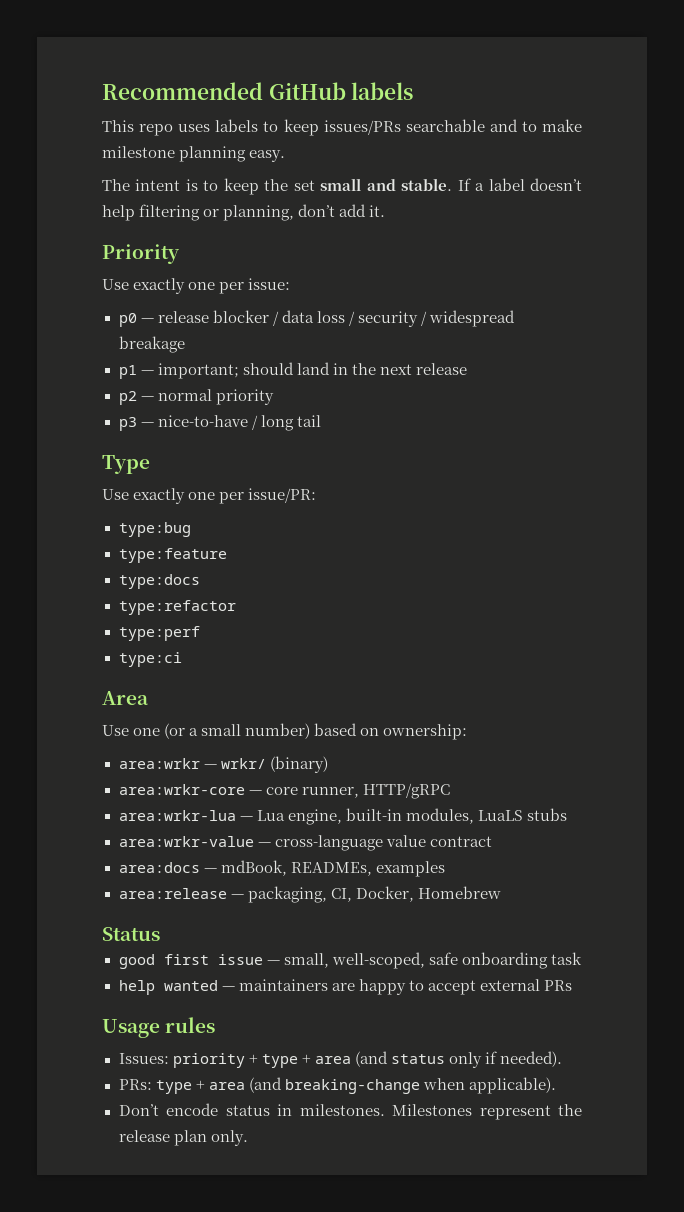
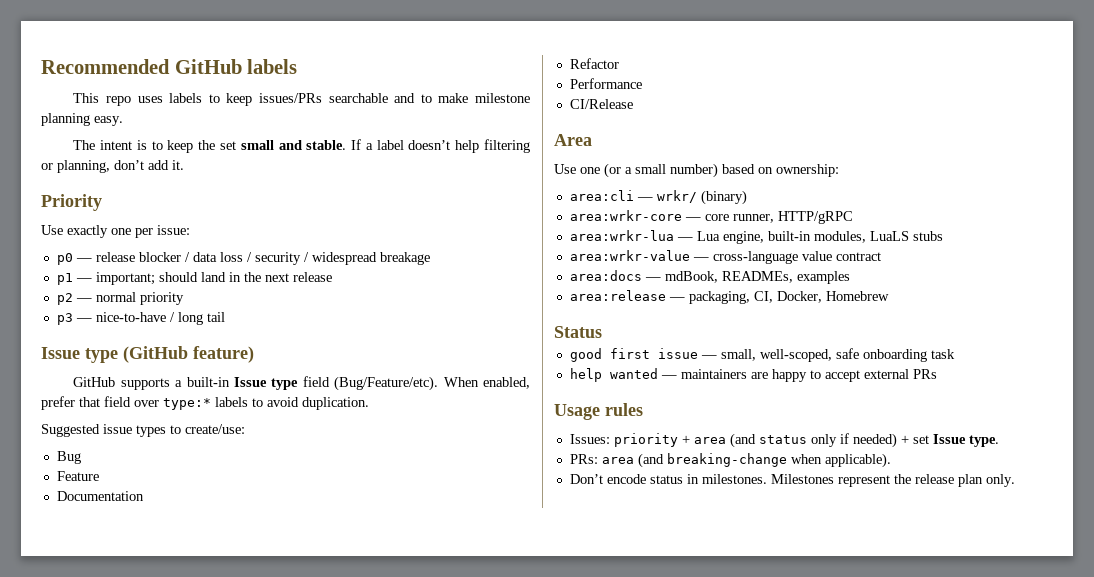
[102,455,150,474] [102,488,317,504] [118,522,191,537] [118,548,227,563] [118,574,200,589] [118,600,236,615] [118,626,200,641] [118,652,182,667] Type // Use exactly one per issue/PR: // type:bug // type:feature // type:docs // type:refactor // type:perf // type:ci -> [41,346,254,363] [73,376,531,391] [41,396,369,410] [41,424,245,437] [56,451,81,464] [56,471,99,481] [56,491,144,501] [569,58,619,69] [569,78,642,89] [569,99,633,109] Issue type (GitHub feature) // GitHub supports a built-in Issue type field (Bug/Feature/etc). When enabled, prefer that field over type:* labels to avoid duplication. // Suggested issue types to create/use: // Bug // Feature // Documentation // Refactor // Performance // CI/Release
[118,758,200,769] area:wrkr -> [569,190,634,201] area:cli
[261,1054,311,1068] type + -> (690, 439) none
[500,1051,563,1067] needed). -> [852,433,999,448] needed) + set Issue type.
[155,1080,205,1094] type + -> (598, 459) none

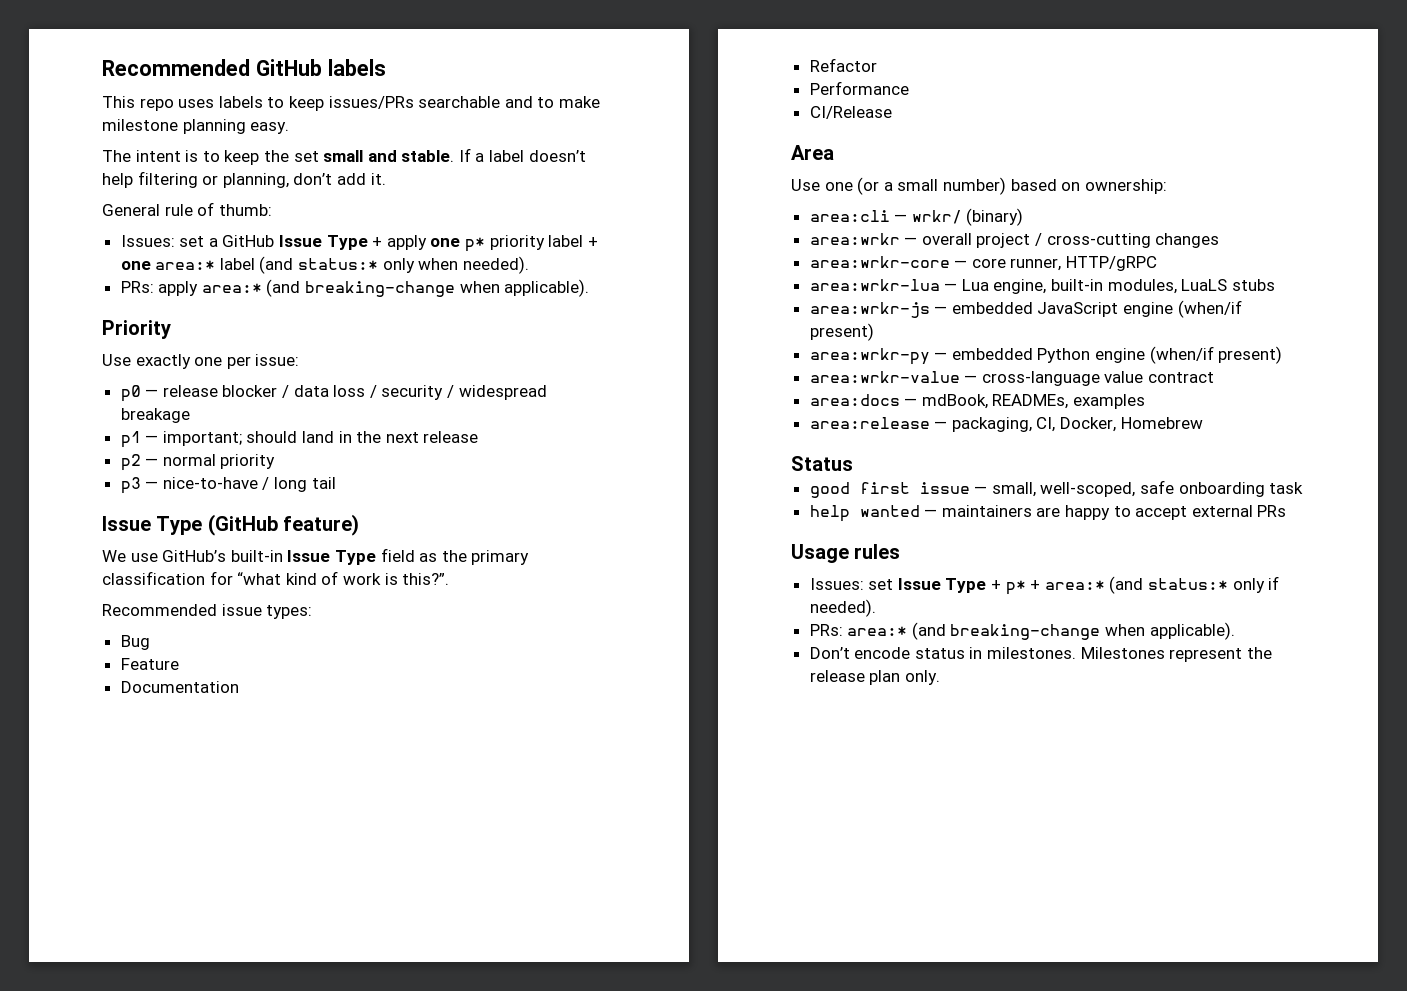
(184, 165) none -> [102,202,272,216] [120,235,598,252] [120,256,529,274] [120,279,590,297] // General rule of thumb: // Issues: set a GitHub Issue Type + apply one p* priority label + one area:* label (and status:* only when needed). // PRs: apply area:* (and breaking-change when applicable).
[85,348,118,363] type -> [156,516,203,535] Type
[73,376,531,391] [41,396,369,410] [41,424,245,437] GitHub supports a built-in Issue type field (Bug/Feature/etc). When enabled, prefer that field over type:* labels to avoid duplication. // Suggested issue types to create/use: -> [102,548,530,565] [102,571,450,585] [102,604,313,619] We use GitHub’s built-in Issue Type field as the primary classification for “what kind of work is this?”. // Recommended issue types:
(747, 197) none -> [809,233,1220,248] // area:wrkr — overall project / cross-cutting changes
(943, 236) none -> [809,300,1242,318] [809,323,874,341] [809,346,1283,365] // area:wrkr-js — embedded JavaScript engine (when/if present) // area:wrkr-py — embedded Python engine (when/if present)
[613,433,999,448] [569,454,634,464] priority + area (and status only if needed) + set Issue type. // PRs: area -> [868,576,1280,595] [809,599,876,617] [809,624,908,636] set Issue Type + p* + area:* (and status:* only if needed). // PRs: area:*

